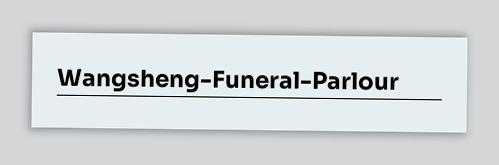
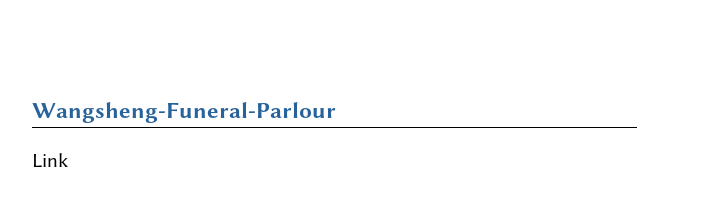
(400, 82) none -> [32,153,68,168] // Link

